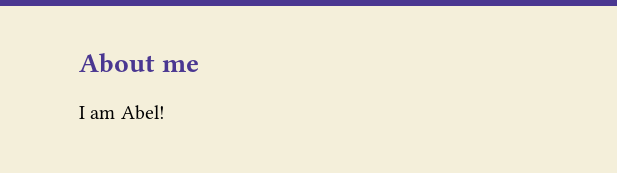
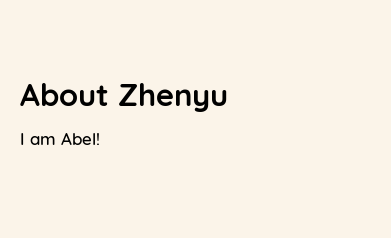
[162,60,200,72] me -> [118,83,228,112] Zhenyu

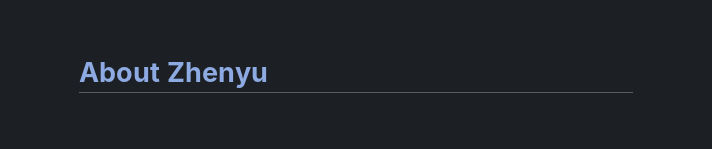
[20,132,100,145] // I am Abel! -> (269, 75) none

